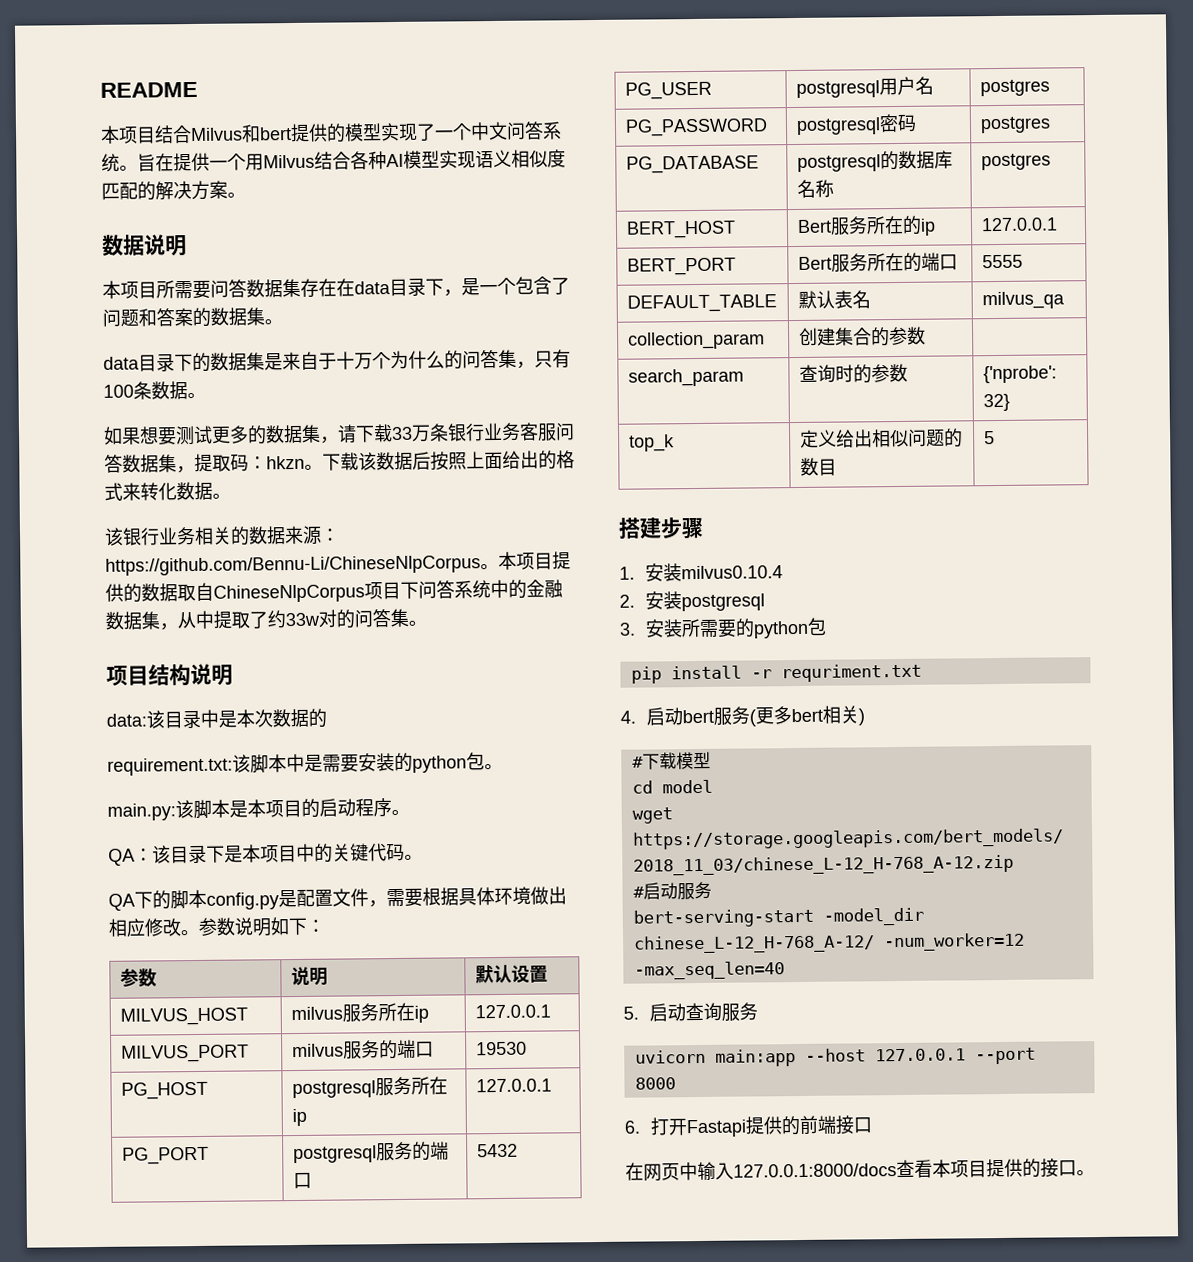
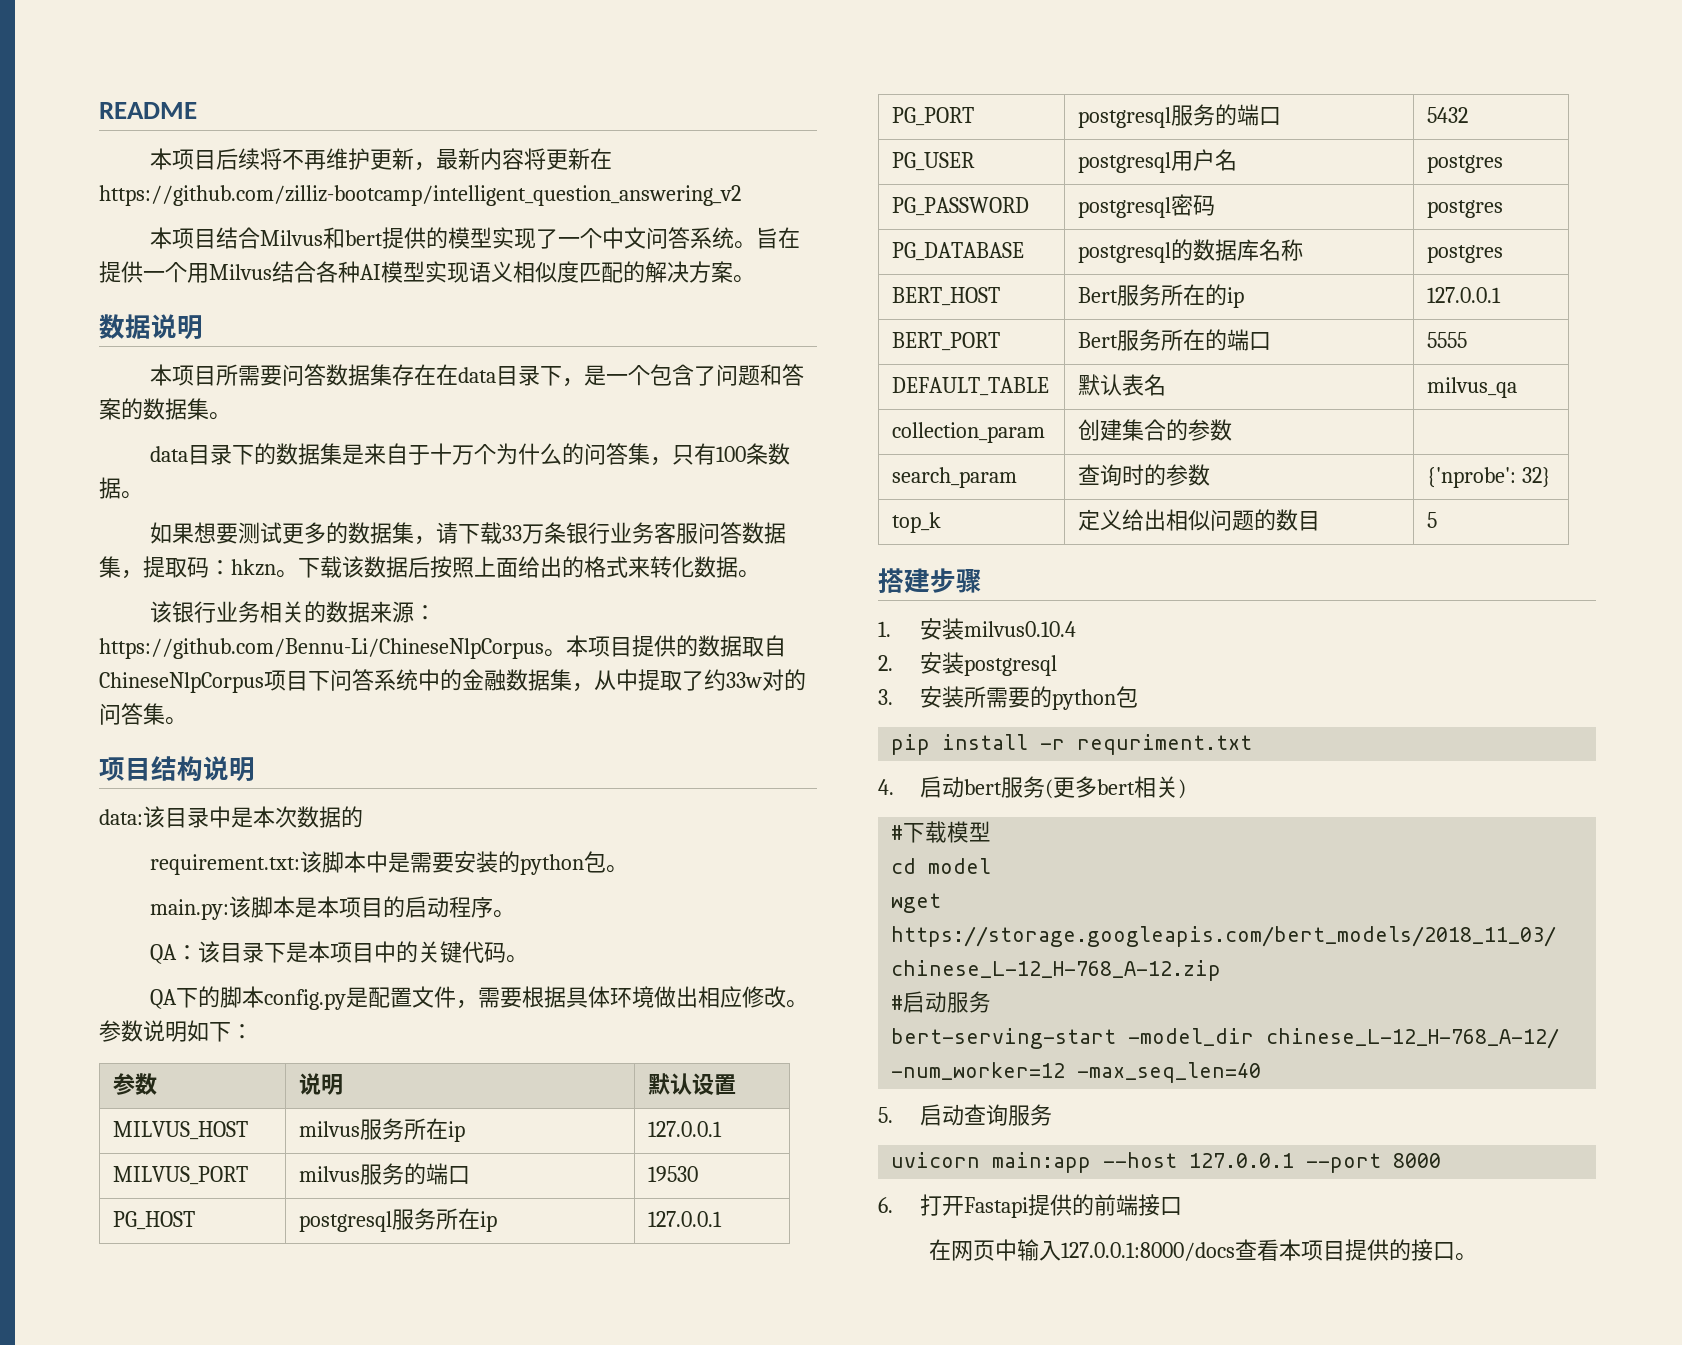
(198, 89) none -> [149,148,612,171] [99,185,741,206] // 本项目后续将不再维护更新，最新内容将更新在https://github.com/zilliz-bootcamp/intelligent_question_answering_v2

